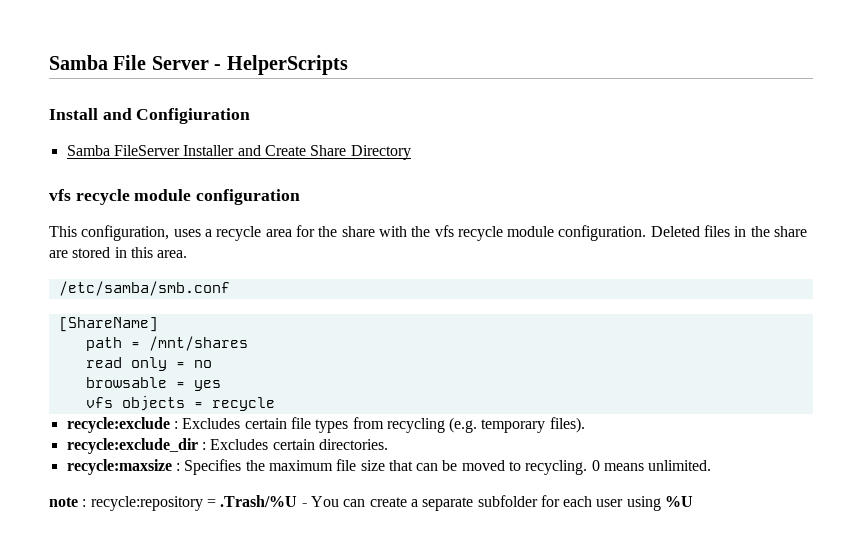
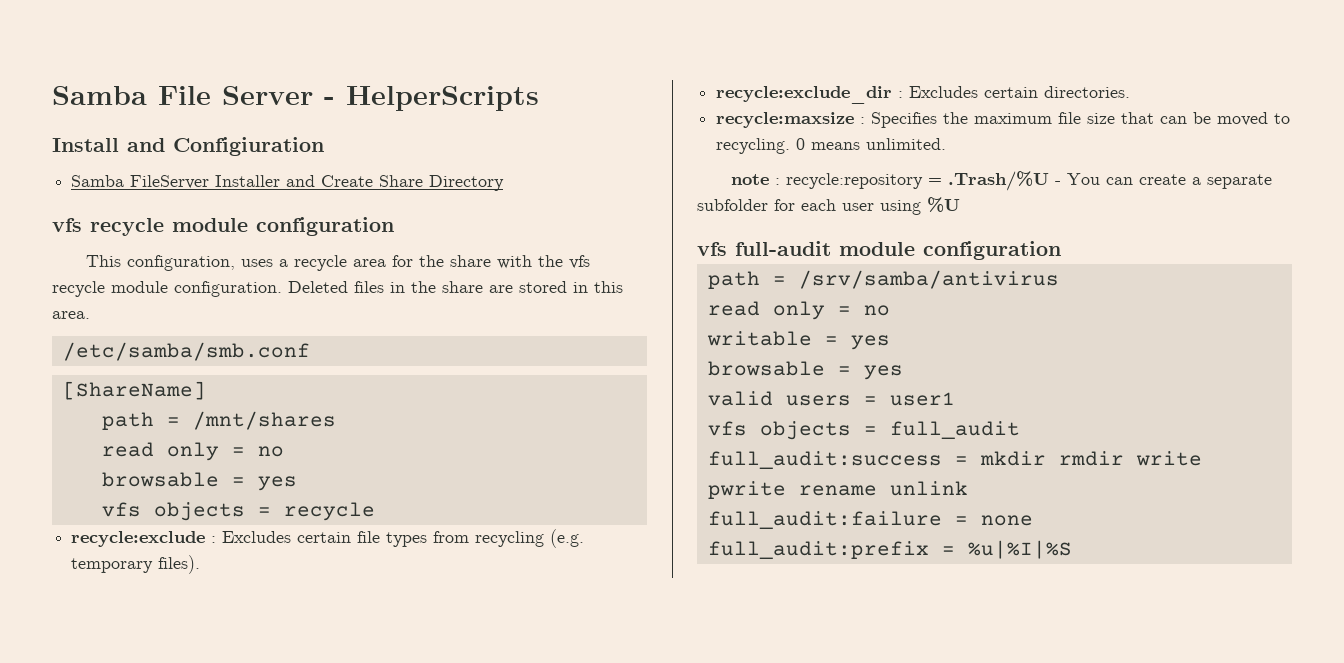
(694, 501) none -> [697,241,1061,260] [707,270,1059,289] [707,301,890,320] [706,331,890,350] [707,361,903,380] [707,391,955,406] [707,421,1020,440] [707,451,1202,469] [707,481,968,499] [707,511,1033,529] [707,540,1072,559] // vfs full-audit module configuration // path = /srv/samba/antivirus // read only = no // writable = yes // browsable = yes // valid users = user1 // vfs objects = full_audit // full_audit:success = mkdir rmdir write pwrite rename unlink // full_audit:failure = none // full_audit:prefix = %u|%I|%S

